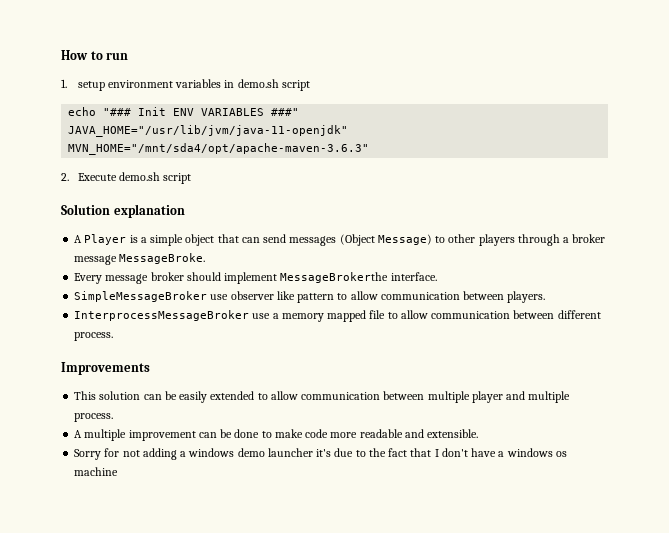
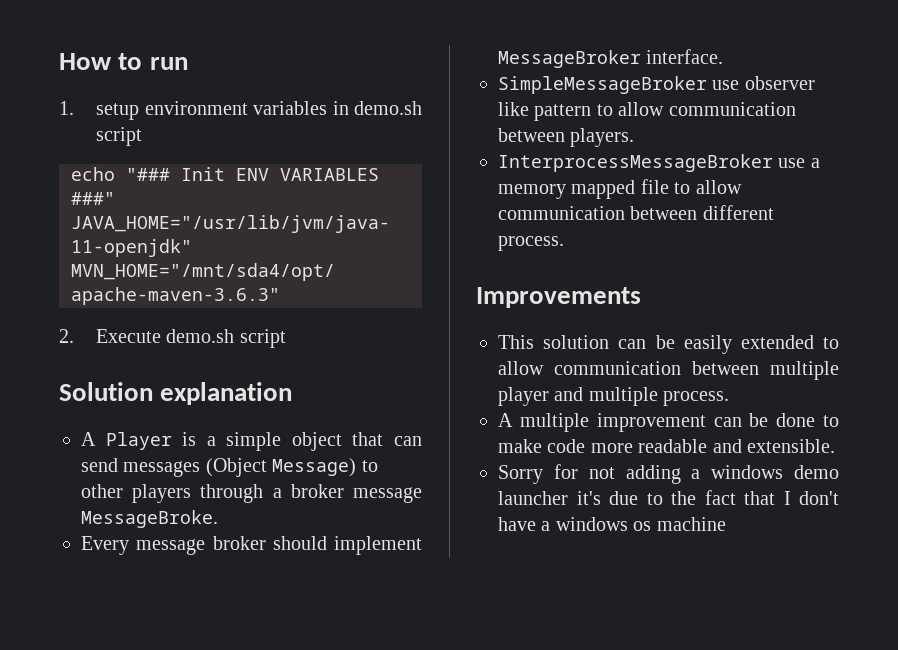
[280,272,389,283] MessageBrokerthe -> [498,50,641,68] MessageBroker

